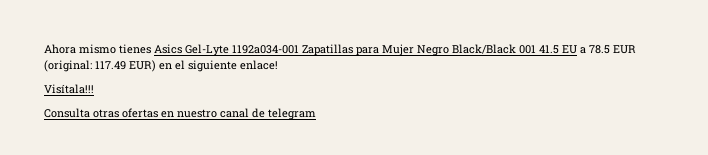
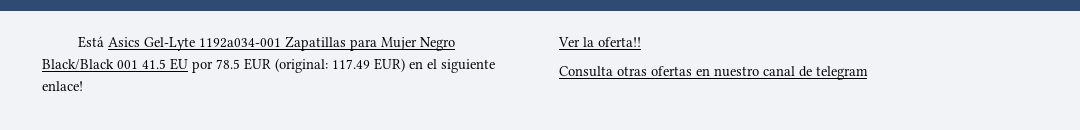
[44,44,151,54] Ahora mismo tienes -> [78,36,105,48] Está
[580,47,586,54] a -> [192,61,213,73] por
[44,84,94,94] Visítala!!! -> [558,37,641,47] Ver la oferta!!

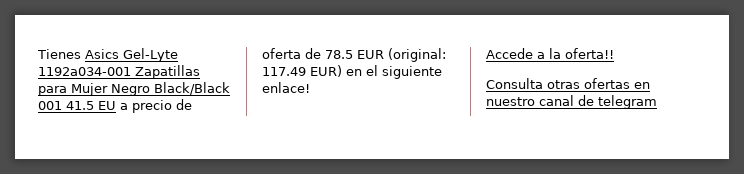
[78,36,105,48] Está -> [37,49,81,59] Tienes
[192,61,213,73] por -> [120,99,192,113] [262,48,321,59] a precio de oferta de
[558,37,580,47] Ver -> [486,48,545,59] Accede a

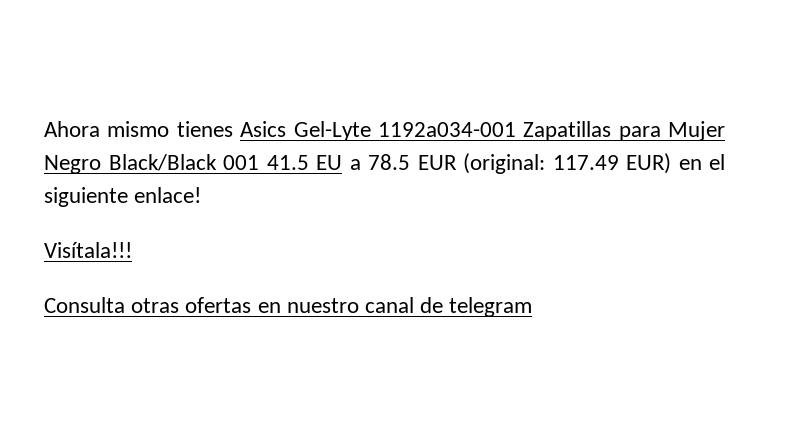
[37,49,81,59] Tienes -> [44,121,233,137] Ahora mismo tienes
[132,99,192,113] [262,48,321,59] precio de oferta de -> (361, 164) none
[486,48,614,59] Accede a la oferta!! -> [44,242,132,258] Visítala!!!

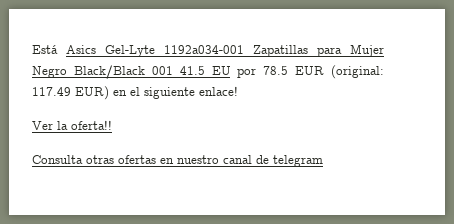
[44,121,233,137] Ahora mismo tienes -> [32,45,58,54] Está
[349,159,361,170] a -> [237,68,257,78] por
[44,242,132,258] Visítala!!! -> [32,120,112,130] Ver la oferta!!

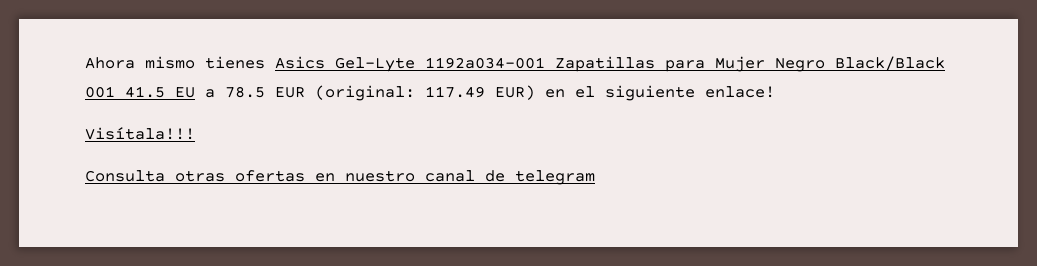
[32,45,58,54] Está -> [85,56,265,69] Ahora mismo tienes
[237,68,257,78] por -> [205,89,215,98] a
[32,120,112,130] Ver la oferta!! -> [85,127,195,140] Visítala!!!

